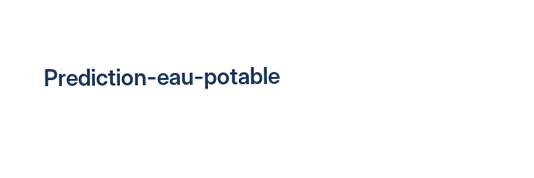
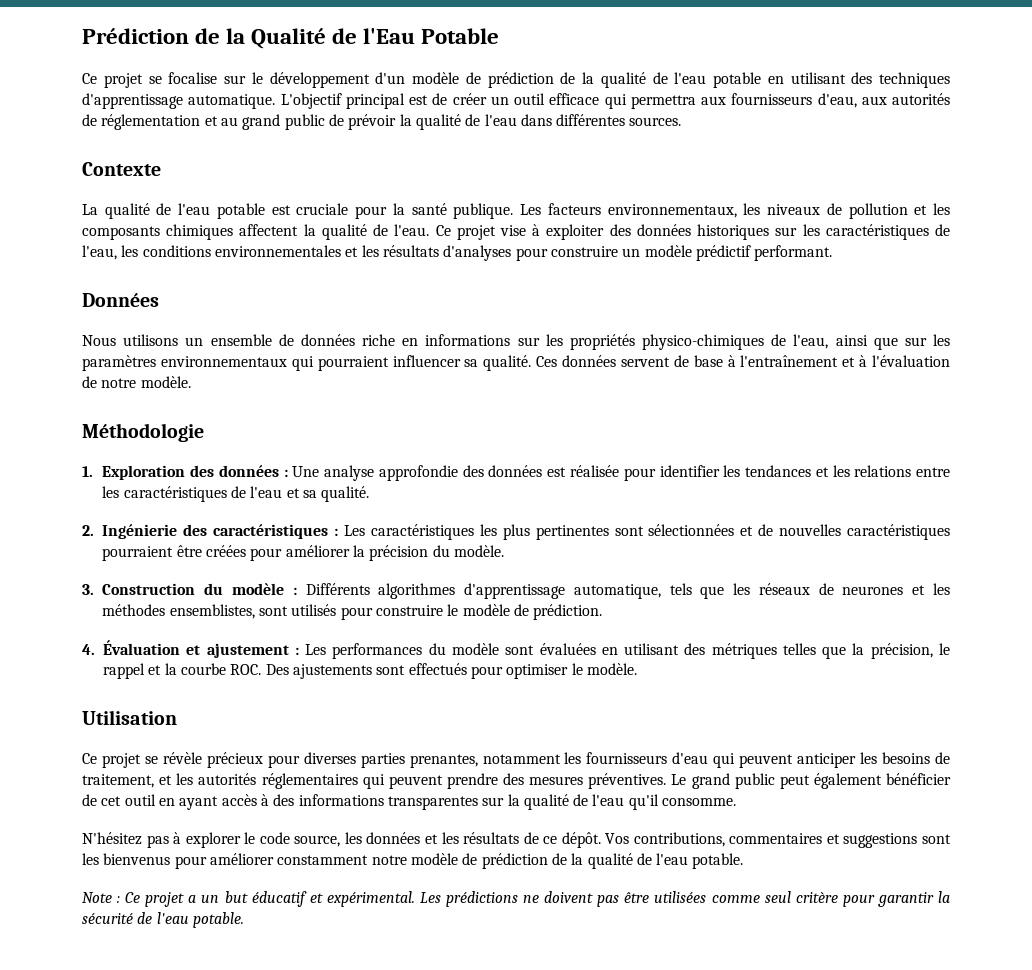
[43,66,280,92] Prediction-eau-potable -> [82,28,500,49] [82,72,950,88] [82,93,950,109] [82,114,682,130] [82,162,161,176] [82,203,950,219] [82,224,950,240] [82,245,833,261] [82,293,159,307] [82,334,950,350] [82,355,950,371] [82,376,191,388] [82,423,204,442] [82,465,951,481] [102,486,370,502] [82,524,950,540] [102,545,505,561] [82,583,951,599] [102,604,603,620] [82,640,951,659] [103,663,637,679] [82,710,177,725] [82,752,951,768] [82,773,951,789] [82,794,737,810] [82,832,951,848] [82,853,744,869] [82,891,951,907] [82,912,244,928] Prédiction de la Qualité de l'Eau Potable // Ce projet se focalise sur le développement d'un modèle de prédiction de la qualité de l'eau potable en utilisant des techniques d'apprentissage automatique. L'objectif principal est de créer un outil efficace qui permettra aux fournisseurs d'eau, aux autorités de réglementation et au grand public de prévoir la qualité de l'eau dans différentes sources. // Contexte // La qualité de l'eau potable est cruciale pour la santé publique. Les facteurs environnementaux, les niveaux de pollution et les composants chimiques affectent la qualité de l'eau. Ce projet vise à exploiter des données historiques sur les caractéristiques de l'eau, les conditions environnementales et les résultats d'analyses pour construire un modèle prédictif performant. // Données // Nous utilisons un ensemble de données riche en informations sur les propriétés physico-chimiques de l'eau, ainsi que sur les paramètres environnementaux qui pourraient influencer sa qualité. Ces données servent de base à l'entraînement et à l'évaluation de notre modèle. // Méthodologie // 1. Exploration des données : Une analyse approfondie des données est réalisée pour identifier les tendances et les relations entre les caractéristiques de l'eau et sa qualité. // 2. Ingénierie des caractéristiques : Les caractéristiques les plus pertinentes sont sélectionnées et de nouvelles caractéristiques pourraient être créées pour améliorer la précision du modèle. // 3. Construction du modèle : Différents algorithmes d'apprentissage automatique, tels que les réseaux de neurones et les méthodes ensemblistes, sont utilisés pour construire le modèle de prédiction. // 4. Évaluation et ajustement : Les performances du modèle sont évaluées en utilisant des métriques telles que la précision, le rappel et la courbe ROC. Des ajustements sont effectués pour optimiser le modèle. // Utilisation // Ce projet se révèle précieux pour diverses parties prenantes, notamment les fournisseurs d'eau qui peuvent anticiper les besoins de traitement, et les autorités réglementaires qui peuvent prendre des mesures préventives. Le grand public peut également bénéficier de cet outil en ayant accès à des informations transparentes sur la qualité de l'eau qu'il consomme. // N'hésitez pas à explorer le code source, les données et les résultats de ce dépôt. Vos contributions, commentaires et suggestions sont les bienvenus pour améliorer constamment notre modèle de prédiction de la qualité de l'eau potable. // Note : Ce projet a un but éducatif et expérimental. Les prédictions ne doivent pas être utilisées comme seul critère pour garantir la sécurité de l'eau potable.

